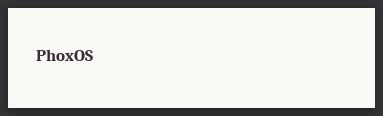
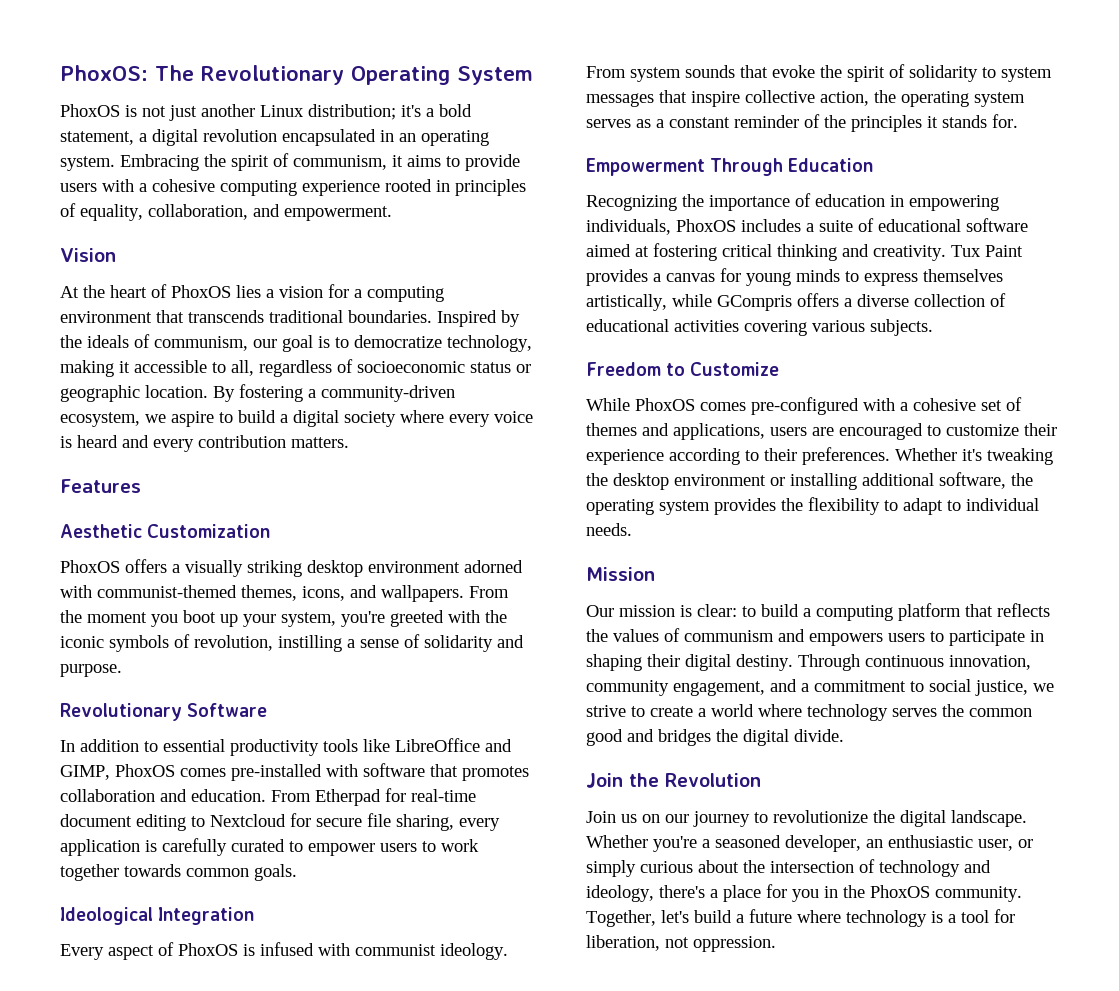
[36,49,93,61] PhoxOS -> [60,65,533,85] [60,104,472,121] [60,129,489,146] [60,153,520,171] [60,179,526,196] [60,203,392,221] [60,248,116,262] [60,284,444,302] [60,310,520,327] [60,334,532,352] [60,359,531,377] [60,384,455,402] [60,410,533,427] [60,435,349,452] [60,479,141,493] [60,524,271,538] [60,559,523,577] [60,585,509,602] [60,610,507,627] [60,634,524,652] [60,664,122,677] [60,703,268,721] [60,738,512,756] [60,763,529,781] [60,788,476,806] [60,813,500,831] [60,838,479,856] [60,864,297,881] [60,907,255,925] [60,942,508,960] [586,64,1052,82] [586,90,1025,107] [586,114,1018,132] [586,158,874,176] [586,193,999,211] [586,218,1028,235] [586,243,1023,261] [586,268,1003,286] [586,293,1006,311] [586,319,933,336] [586,362,780,376] [586,397,1022,415] [586,423,1057,440] [586,447,1053,465] [586,472,1033,490] [586,497,1039,515] [586,523,632,536] [586,567,655,581] [586,603,1050,621] [586,628,1044,646] [586,654,1031,671] [586,679,1054,696] [586,704,1032,721] [586,729,844,746] [586,773,761,788] [586,810,1027,827] [586,835,1033,852] [586,859,991,877] [586,884,1022,902] [586,909,1015,927] [586,935,776,952] PhoxOS: The Revolutionary Operating System // PhoxOS is not just another Linux distribution; it's a bold statement, a digital revolution encapsulated in an operating system. Embracing the spirit of communism, it aims to provide users with a cohesive computing experience rooted in principles of equality, collaboration, and empowerment. // Vision // At the heart of PhoxOS lies a vision for a computing environment that transcends traditional boundaries. Inspired by the ideals of communism, our goal is to democratize technology, making it accessible to all, regardless of socioeconomic status or geographic location. By fostering a community-driven ecosystem, we aspire to build a digital society where every voice is heard and every contribution matters. // Features // Aesthetic Customization // PhoxOS offers a visually striking desktop environment adorned with communist-themed themes, icons, and wallpapers. From the moment you boot up your system, you're greeted with the iconic symbols of revolution, instilling a sense of solidarity and purpose. // Revolutionary Software // In addition to essential productivity tools like LibreOffice and GIMP, PhoxOS comes pre-installed with software that promotes collaboration and education. From Etherpad for real-time document editing to Nextcloud for secure file sharing, every application is carefully curated to empower users to work together towards common goals. // Ideological Integration // Every aspect of PhoxOS is infused with communist ideology. From system sounds that evoke the spirit of solidarity to system messages that inspire collective action, the operating system serves as a constant reminder of the principles it stands for. // Empowerment Through Education // Recognizing the importance of education in empowering individuals, PhoxOS includes a suite of educational software aimed at fostering critical thinking and creativity. Tux Paint provides a canvas for young minds to express themselves artistically, while GCompris offers a diverse collection of educational activities covering various subjects. // Freedom to Customize // While PhoxOS comes pre-configured with a cohesive set of themes and applications, users are encouraged to customize their experience according to their preferences. Whether it's tweaking the desktop environment or installing additional software, the operating system provides the flexibility to adapt to individual needs. // Mission // Our mission is clear: to build a computing platform that reflects the values of communism and empowers users to participate in shaping their digital destiny. Through continuous innovation, community engagement, and a commitment to social justice, we strive to create a world where technology serves the common good and bridges the digital divide. // Join the Revolution // Join us on our journey to revolutionize the digital landscape. Whether you're a seasoned developer, an enthusiastic user, or simply curious about the intersection of technology and ideology, there's a place for you in the PhoxOS community. Together, let's build a future where technology is a tool for liberation, not oppression.

